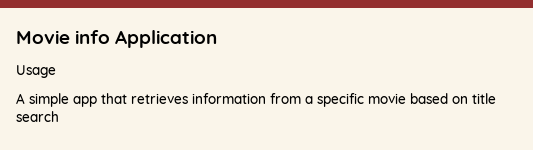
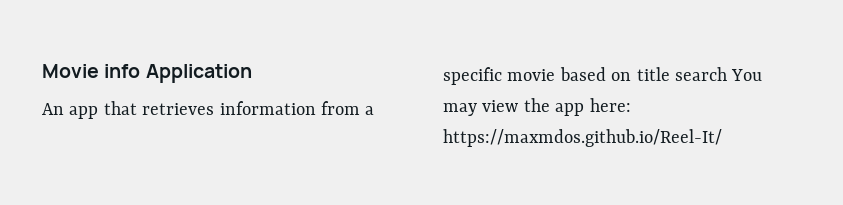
[16,65,56,78] [16,93,69,107] Usage // A simple -> [42,103,64,115] An
(59, 116) none -> [731,69,763,81] [443,98,631,116] [443,129,722,147] You may view the app here: https://maxmdos.github.io/Reel-It/

